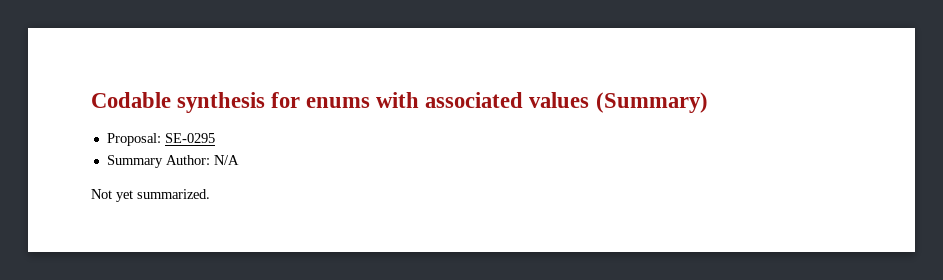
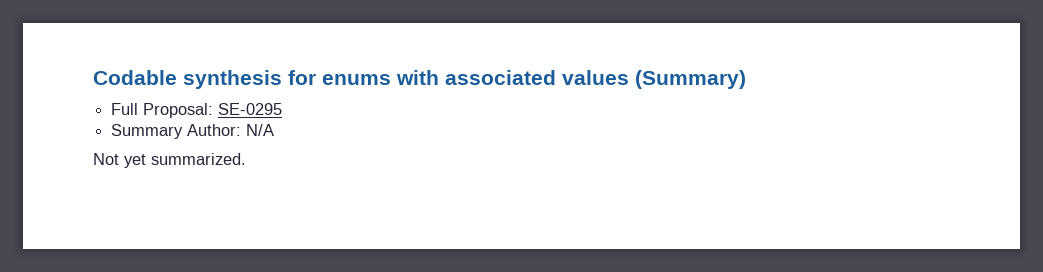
(708, 102) none -> [111,103,139,115] Full

